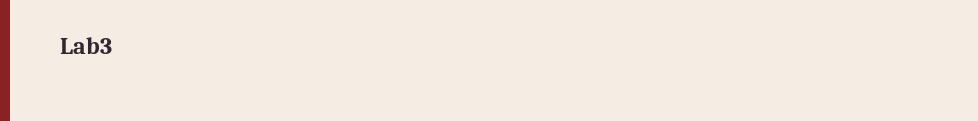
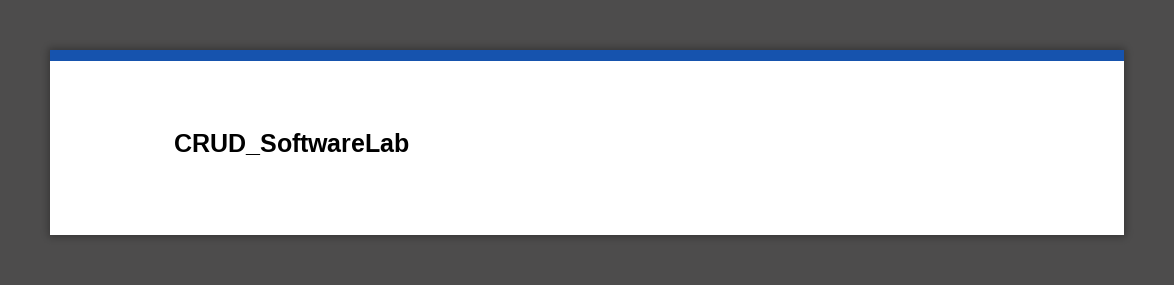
[60,37,112,54] Lab3 -> [174,133,409,155] CRUD_SoftwareLab

